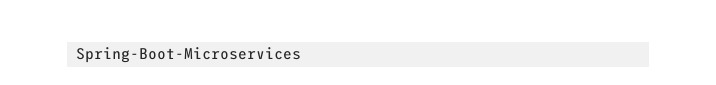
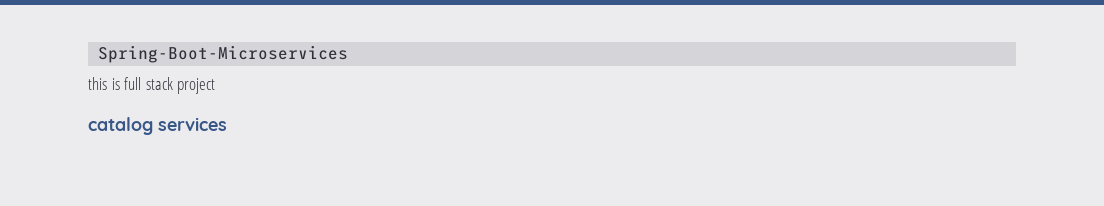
(301, 55) none -> [88,77,216,94] [88,117,227,135] // this is full stack project // catalog services

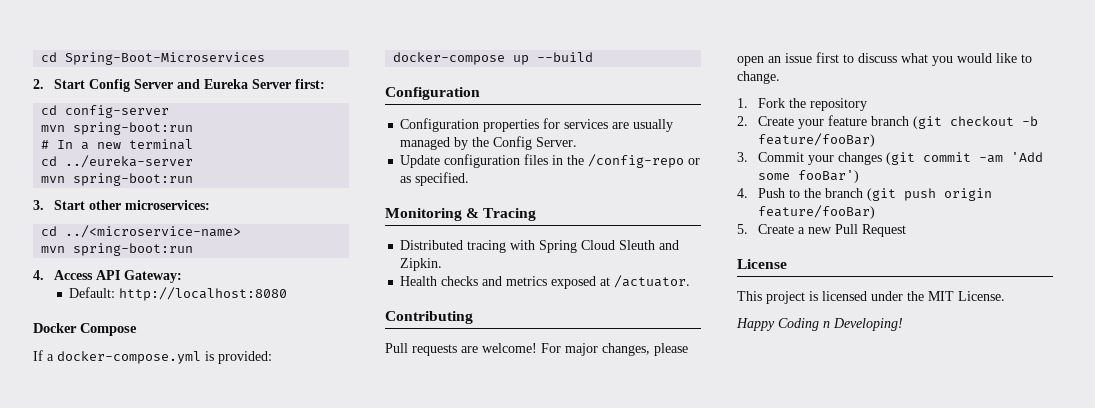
(98, 54) none -> [41,52,58,62] cd
[88,77,216,94] [88,117,227,135] this is full stack project // catalog services -> [33,79,325,92] [41,105,170,118] [41,122,194,135] [41,139,194,150] [41,155,194,168] [41,173,194,186] [33,200,210,210] [41,225,242,238] [41,243,194,256] [33,270,182,283] [69,287,288,301] [33,323,137,336] [33,350,272,364] [393,52,594,65] [385,87,480,100] [400,118,674,132] [400,136,578,150] [400,154,701,168] [400,172,470,186] [385,208,537,221] [400,240,680,253] [400,258,443,271] [400,275,691,289] [385,311,473,324] [385,343,688,356] [737,52,1032,66] [737,71,780,84] [737,98,867,111] [737,115,1038,129] [757,133,875,147] [737,152,1043,165] [757,170,859,183] [737,188,992,201] [757,205,875,219] [737,224,906,237] [737,259,787,269] [737,291,1005,304] [736,318,903,331] 2. Start Config Server and Eureka Server first: // cd config-server // mvn spring-boot:run // # In a new terminal // cd ../eureka-server // mvn spring-boot:run // 3. Start other microservices: // cd ../<microservice-name> // mvn spring-boot:run // 4. Access API Gateway: // Default: http://localhost:8080 // Docker Compose // If a docker-compose.yml is provided: // docker-compose up --build // Configuration // Configuration properties for services are usually managed by the Config Server. // Update configuration files in the /config-repo or as specified. // Monitoring & Tracing // Distributed tracing with Spring Cloud Sleuth and Zipkin. // Health checks and metrics exposed at /actuator. // Contributing // Pull requests are welcome! For major changes, please open an issue first to discuss what you would like to change. // 1. Fork the repository // 2. Create your feature branch (git checkout -b feature/fooBar) // 3. Commit your changes (git commit -am 'Add some fooBar') // 4. Push to the branch (git push origin feature/fooBar) // 5. Create a new Pull Request // License // This project is licensed under the MIT License. // Happy Coding n Developing!

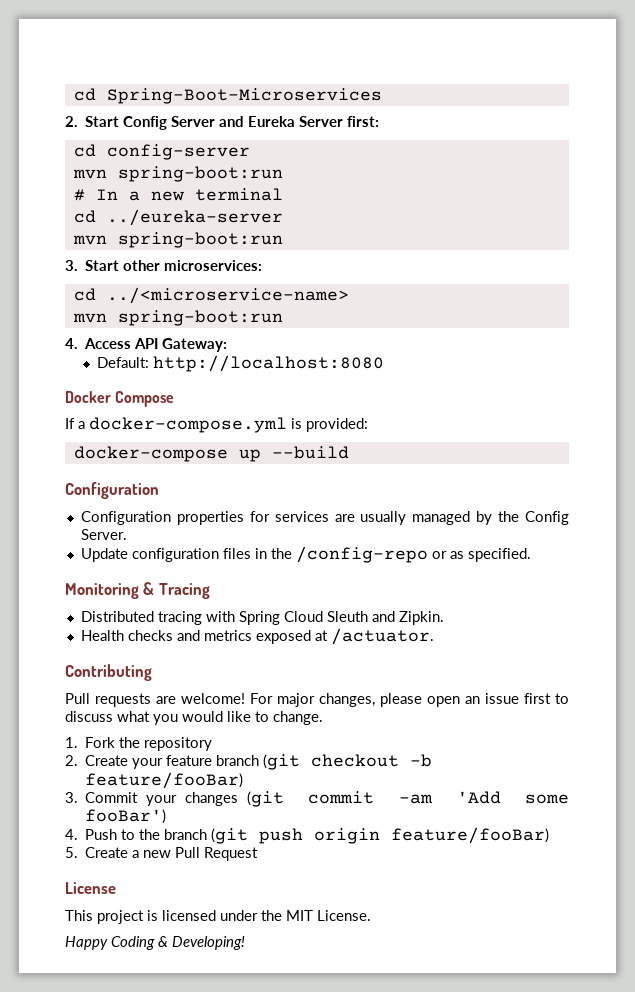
[823,321,830,328] n -> [158,936,168,947] &

